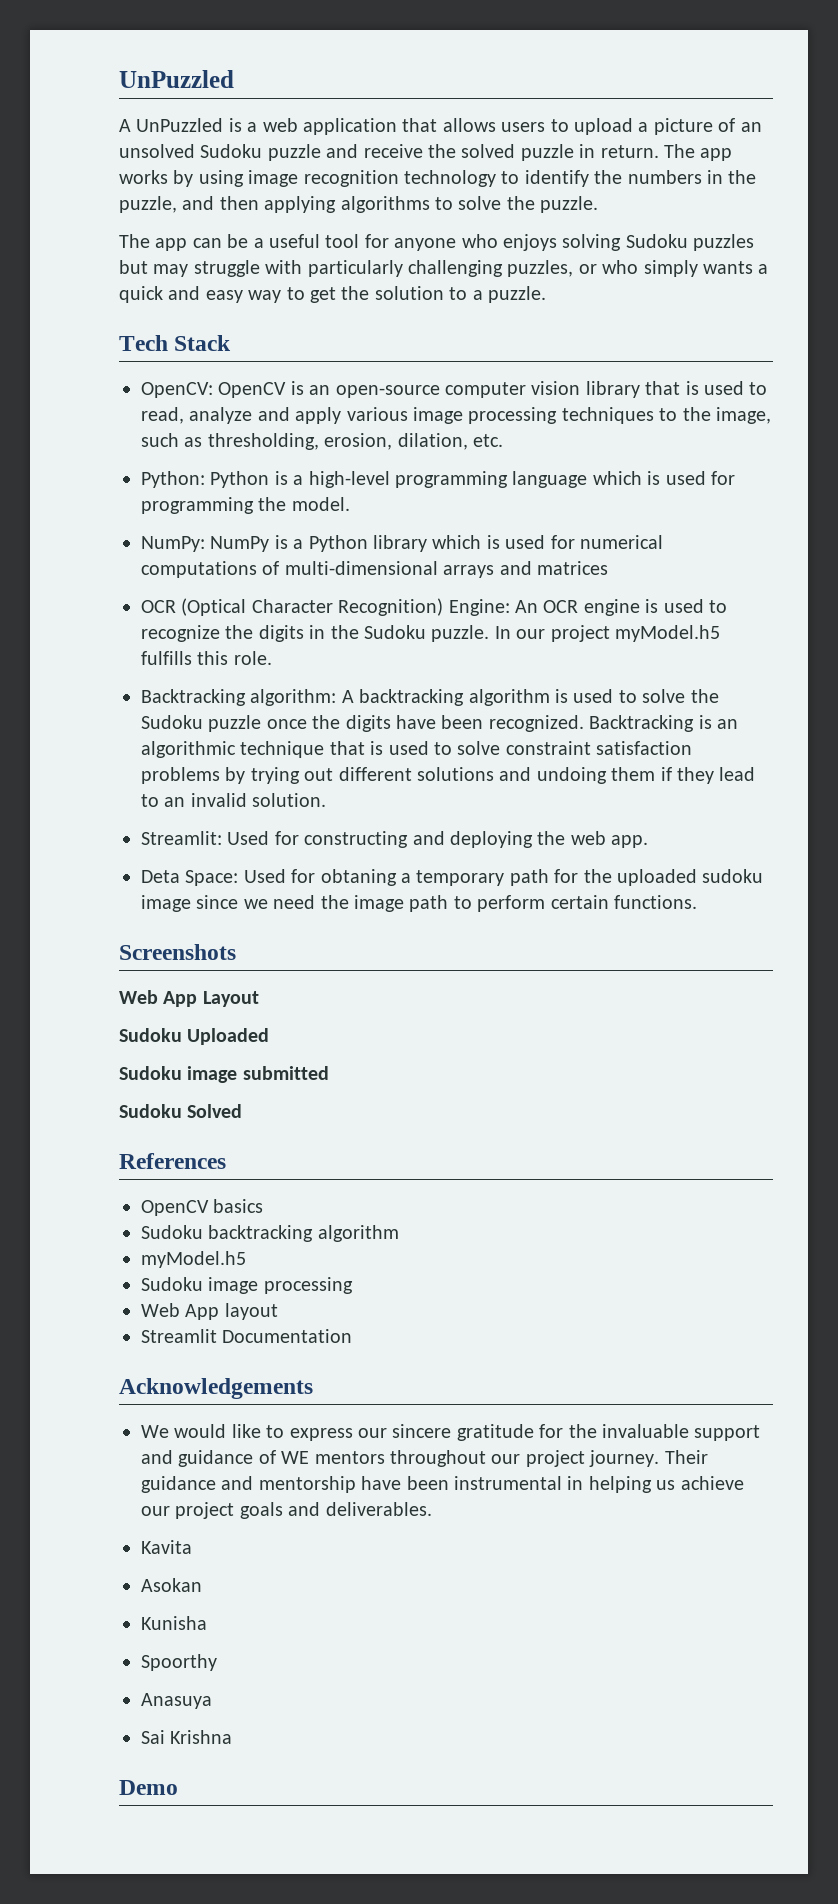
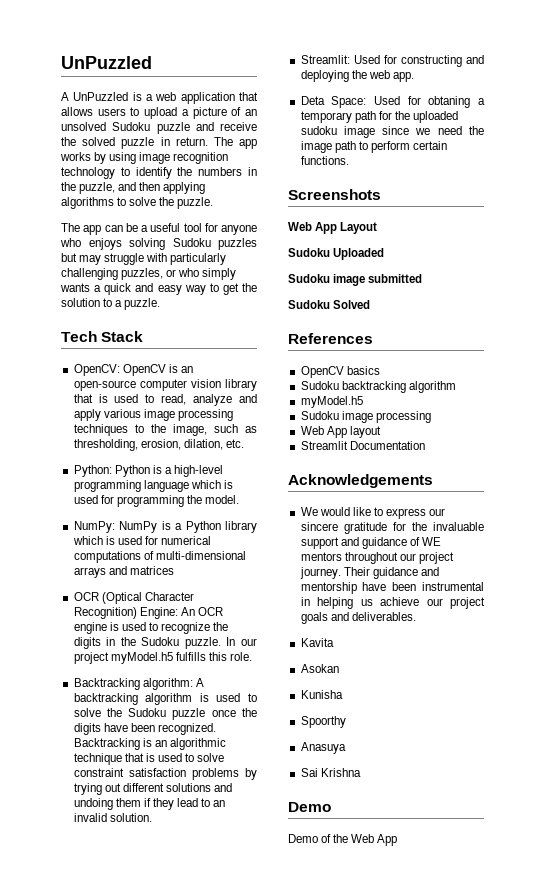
(178, 1787) none -> [288,834,398,846] // Demo of the Web App

